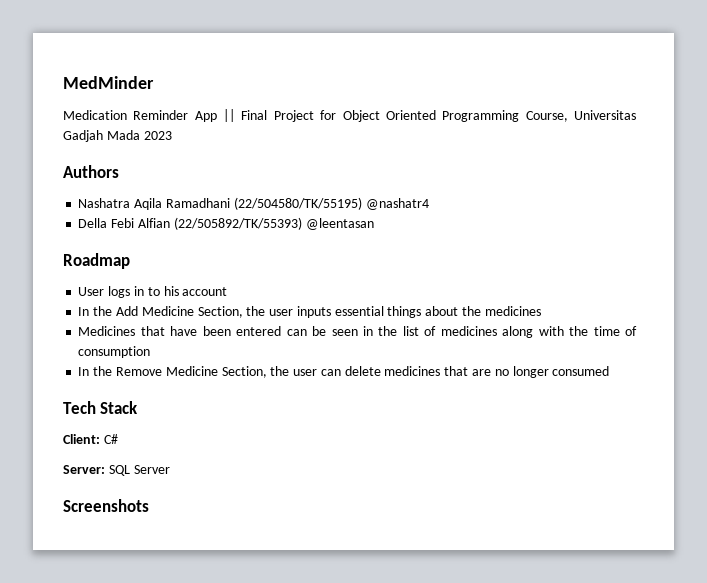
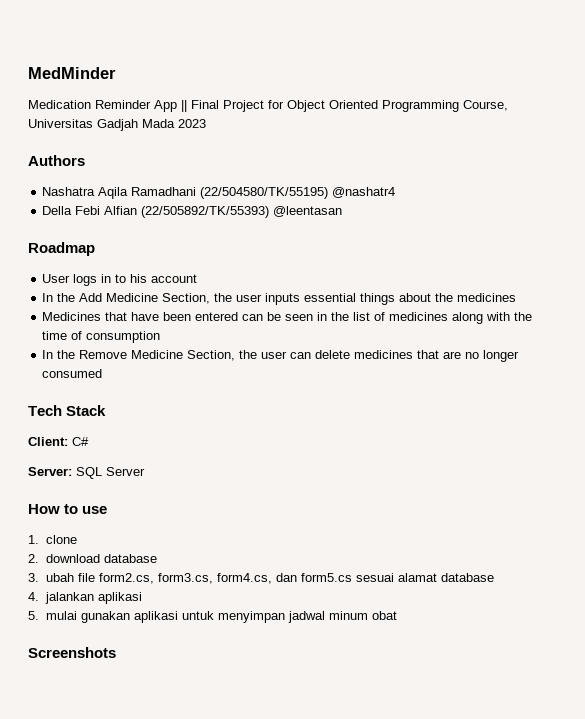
(170, 469) none -> [28,504,108,514] [28,535,77,544] [28,554,157,563] [28,573,494,584] [28,592,142,604] [28,611,397,623] // How to use // 1. clone // 2. download database // 3. ubah file form2.cs, form3.cs, form4.cs, dan form5.cs sesuai alamat database // 4. jalankan aplikasi // 5. mulai gunakan aplikasi untuk menyimpan jadwal minum obat

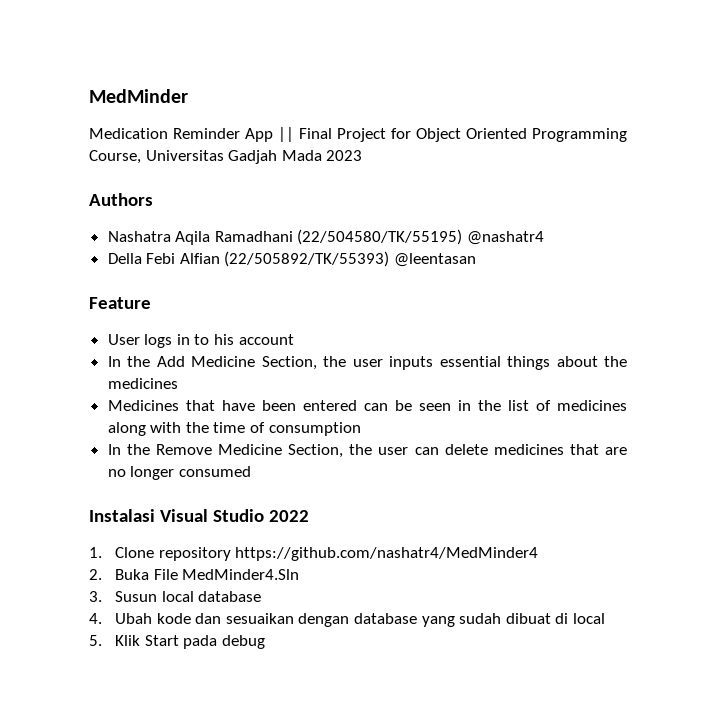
[28,242,95,256] Roadmap -> [89,297,151,309] Feature
[28,405,107,416] [28,437,89,446] [28,467,145,479] [28,504,108,514] [28,535,77,544] [28,554,157,563] [28,573,494,584] [28,592,142,604] [28,611,397,623] [28,647,116,658] Tech Stack // Client: C# // Server: SQL Server // How to use // 1. clone // 2. download database // 3. ubah file form2.cs, form3.cs, form4.cs, dan form5.cs sesuai alamat database // 4. jalankan aplikasi // 5. mulai gunakan aplikasi untuk menyimpan jadwal minum obat // Screenshots -> [89,509,309,522] [89,547,539,561] [89,569,300,580] [89,591,262,602] [89,613,605,627] [89,635,265,649] Instalasi Visual Studio 2022 // 1. Clone repository https://github.com/nashatr4/MedMinder4 // 2. Buka File MedMinder4.Sln // 3. Susun local database // 4. Ubah kode dan sesuaikan dengan database yang sudah dibuat di local // 5. Klik Start pada debug

